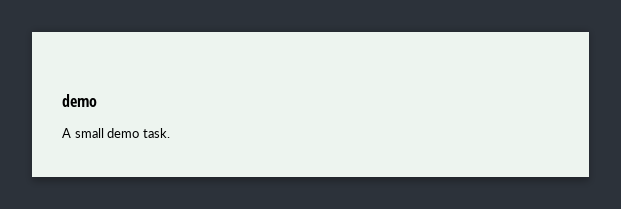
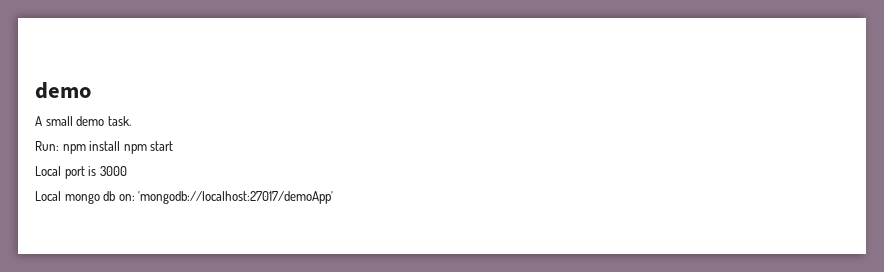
(170, 133) none -> [35,141,174,154] [35,166,127,179] [35,191,334,204] // Run: npm install npm start // Local port is 3000 // Local mongo db on: 'mongodb://localhost:27017/demoApp'

